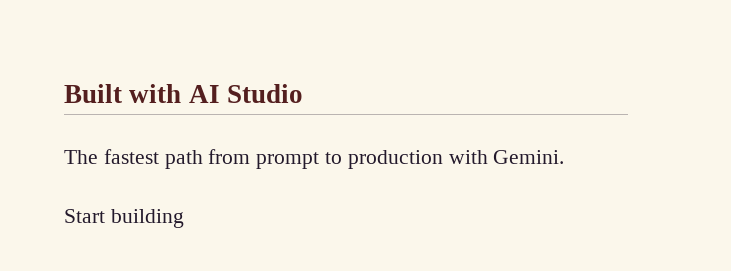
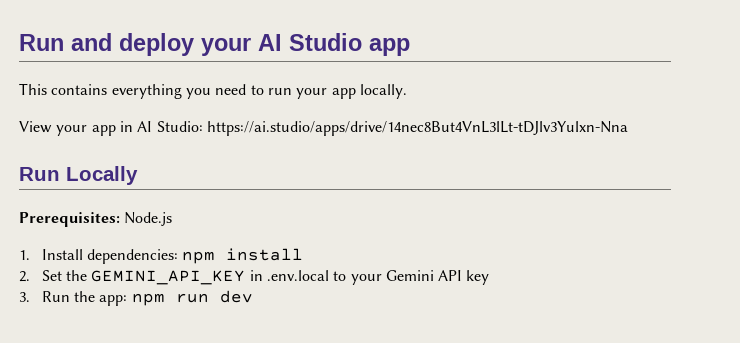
[64,84,303,103] [64,149,565,169] [64,209,184,228] Built with AI Studio // The fastest path from prompt to production with Gemini. // Start building -> [19,33,410,56] [19,83,407,99] [19,121,628,136] [19,166,138,185] [19,212,173,227] [19,248,304,264] [19,270,490,285] [19,290,253,306] Run and deploy your AI Studio app // This contains everything you need to run your app locally. // View your app in AI Studio: https://ai.studio/apps/drive/14nec8But4VnL3lLt-tDJlv3Yulxn-Nna // Run Locally // Prerequisites: Node.js // 1. Install dependencies: npm install // 2. Set the GEMINI_API_KEY in .env.local to your Gemini API key // 3. Run the app: npm run dev

